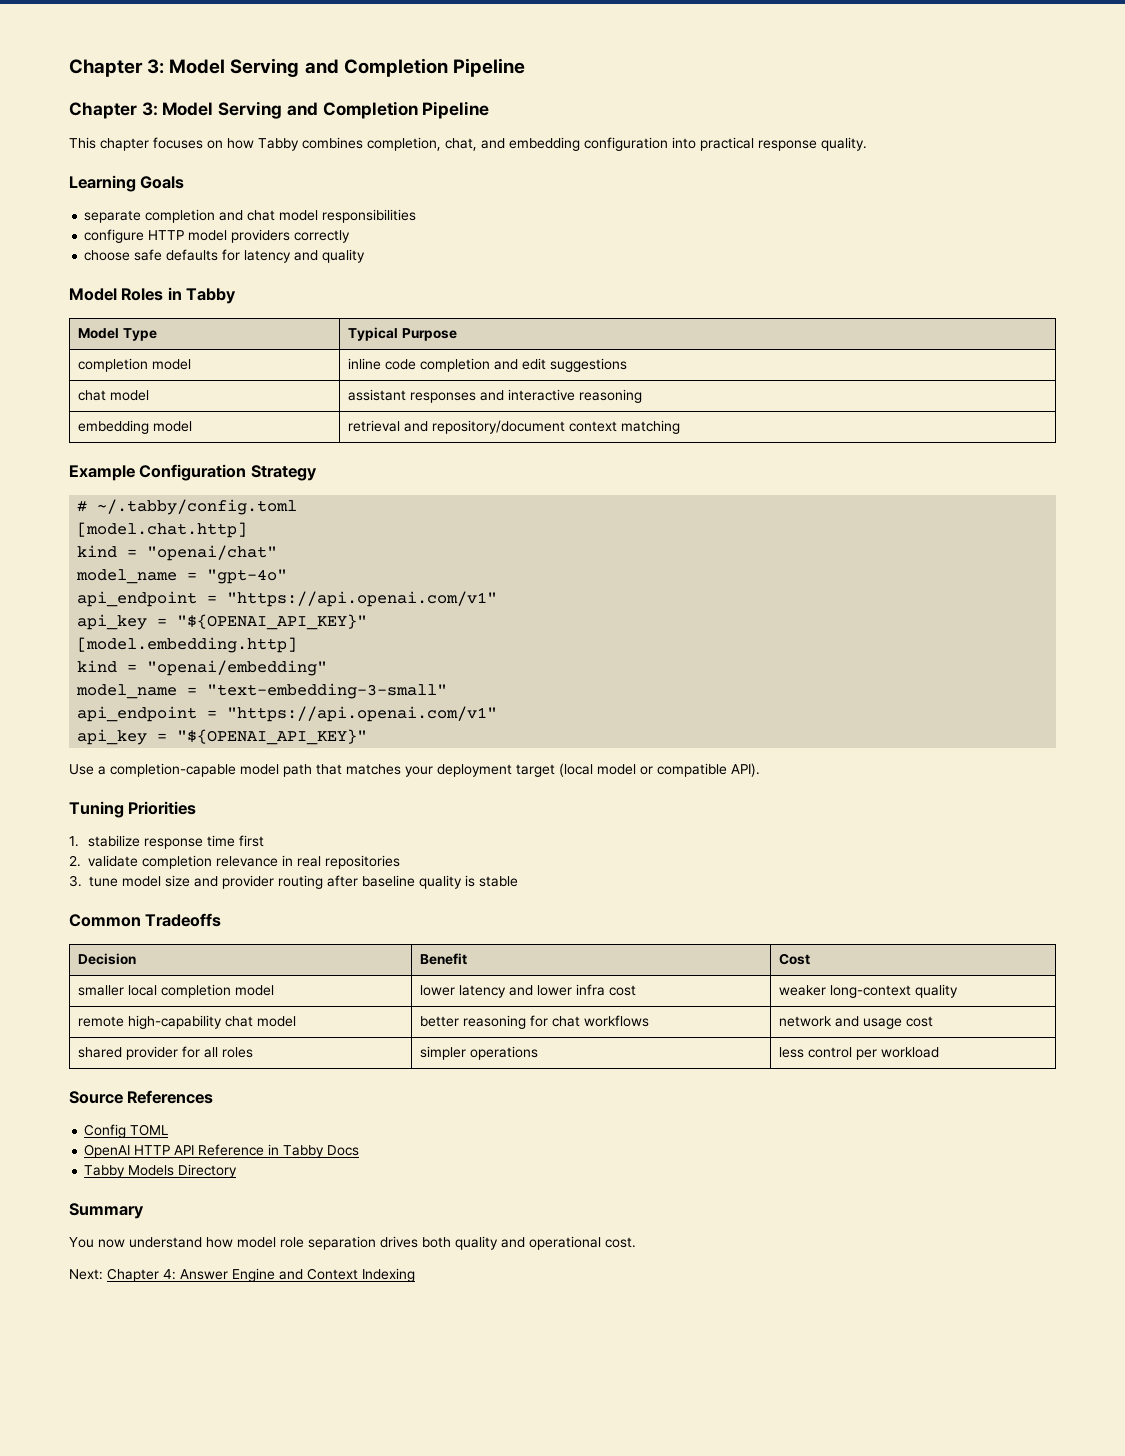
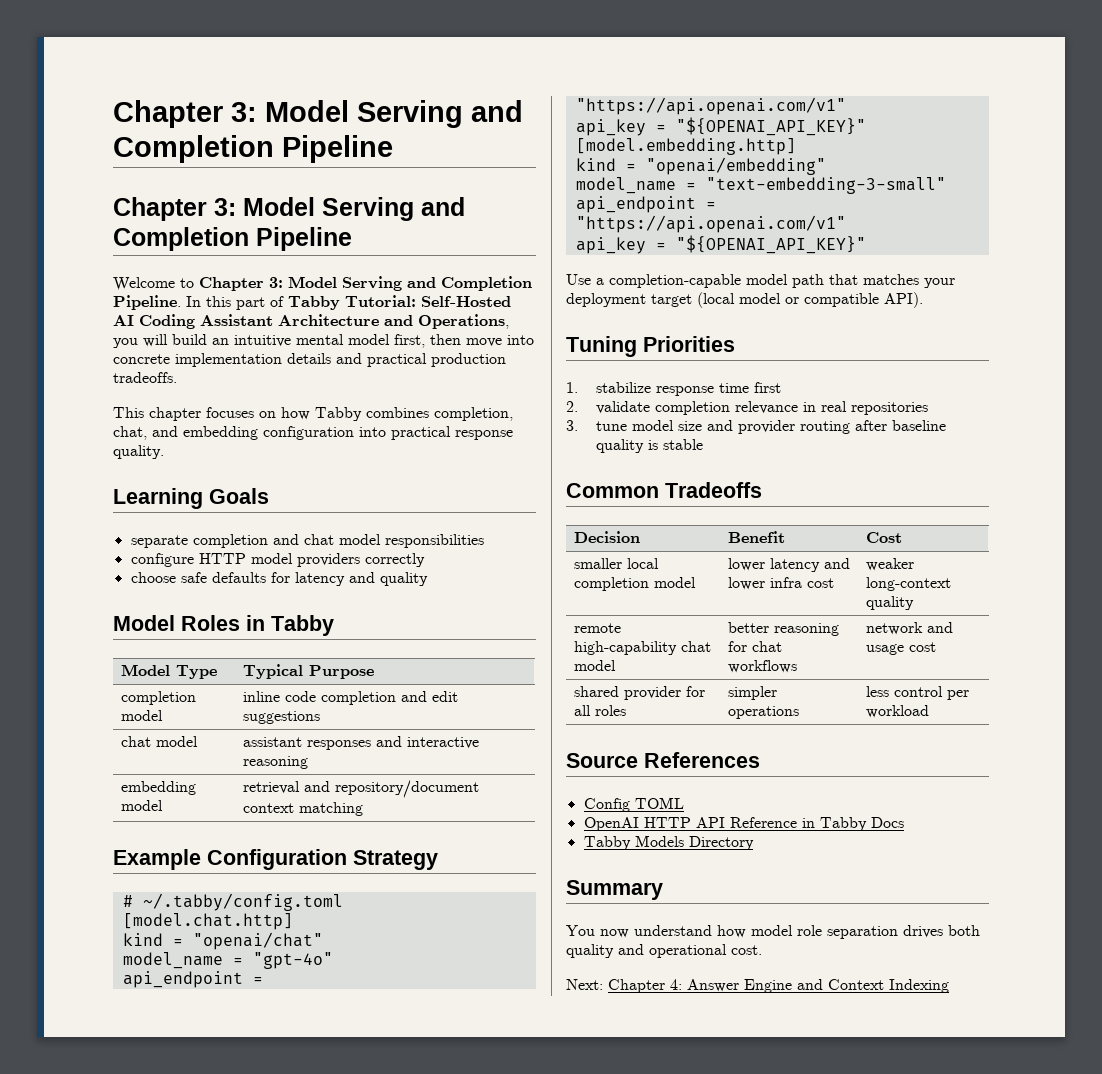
(490, 110) none -> [113,276,532,291] [113,295,511,310] [113,314,509,329] [113,334,534,348] [113,353,506,367] [113,372,177,383] // Welcome to Chapter 3: Model Serving and Completion Pipeline. In this part of Tabby Tutorial: Self-Hosted AI Coding Assistant Architecture and Operations, you will build an intuitive mental model first, then move into concrete implementation details and practical production tradeoffs.

